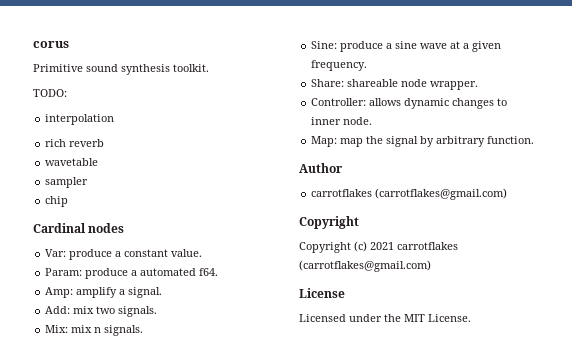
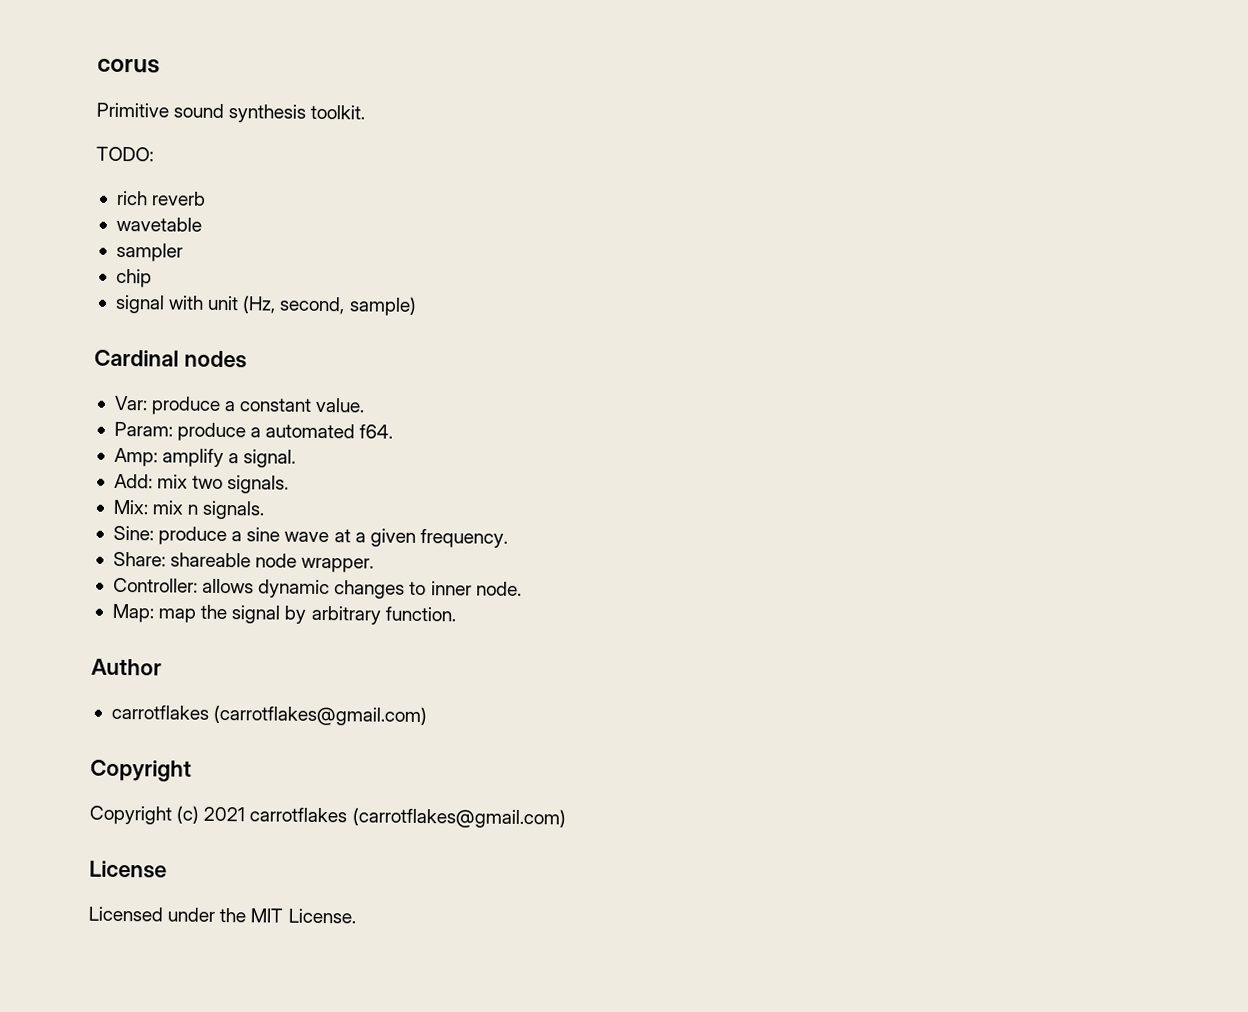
[45,114,115,125] // interpolation -> (154, 154) none
(69, 201) none -> [114,294,417,316] // signal with unit (Hz, second, sample)

